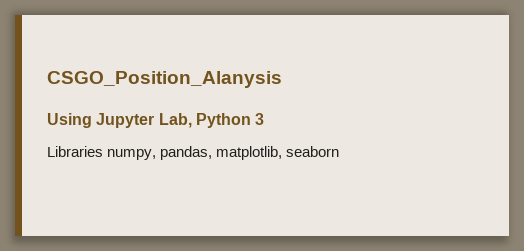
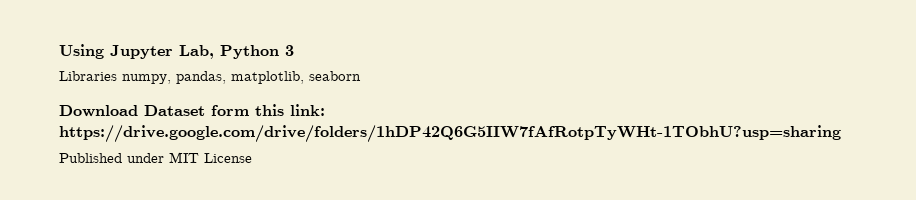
[47,71,282,88] CSGO_Position_Alanysis // -> (59, 51) none
(340, 151) none -> [59,104,325,117] [59,125,841,143] [59,152,252,163] // Download Dataset form this link: https://drive.google.com/drive/folders/1hDP42Q6G5IIW7fAfRotpTyWHt-1TObhU?usp=sharing // Published under MIT License

